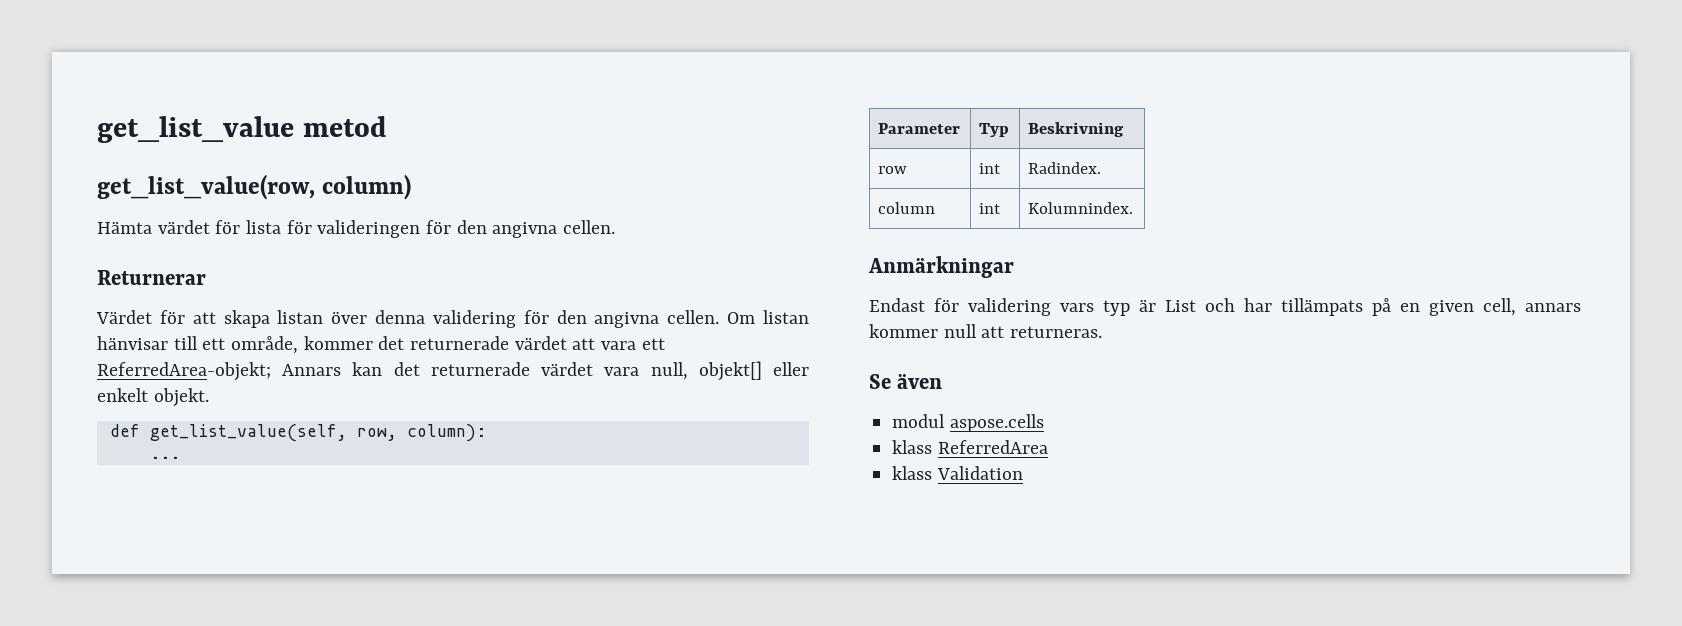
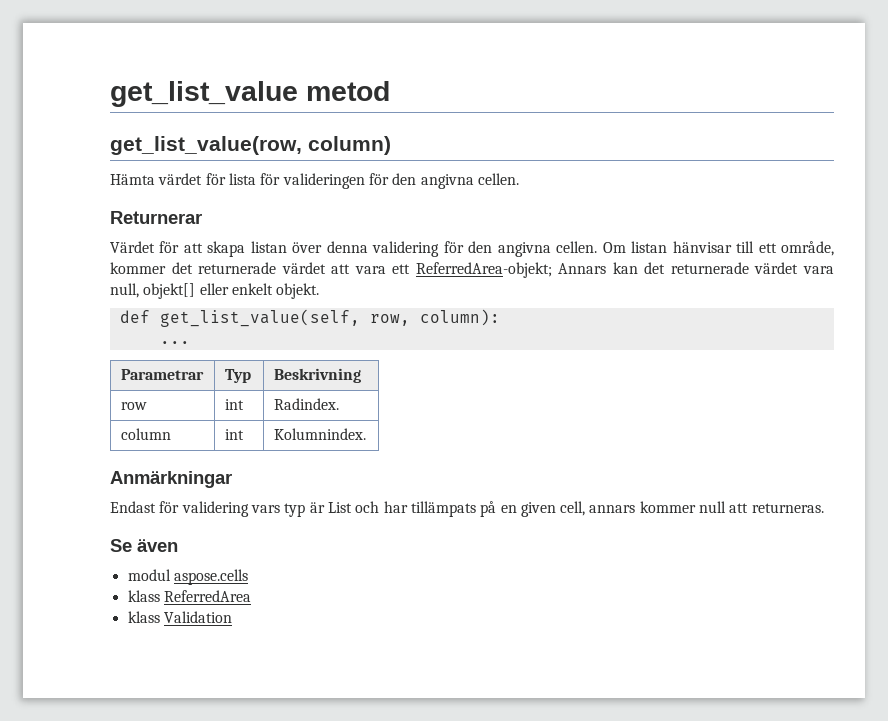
[878,123,961,134] Parameter -> [120,369,204,380] Parametrar

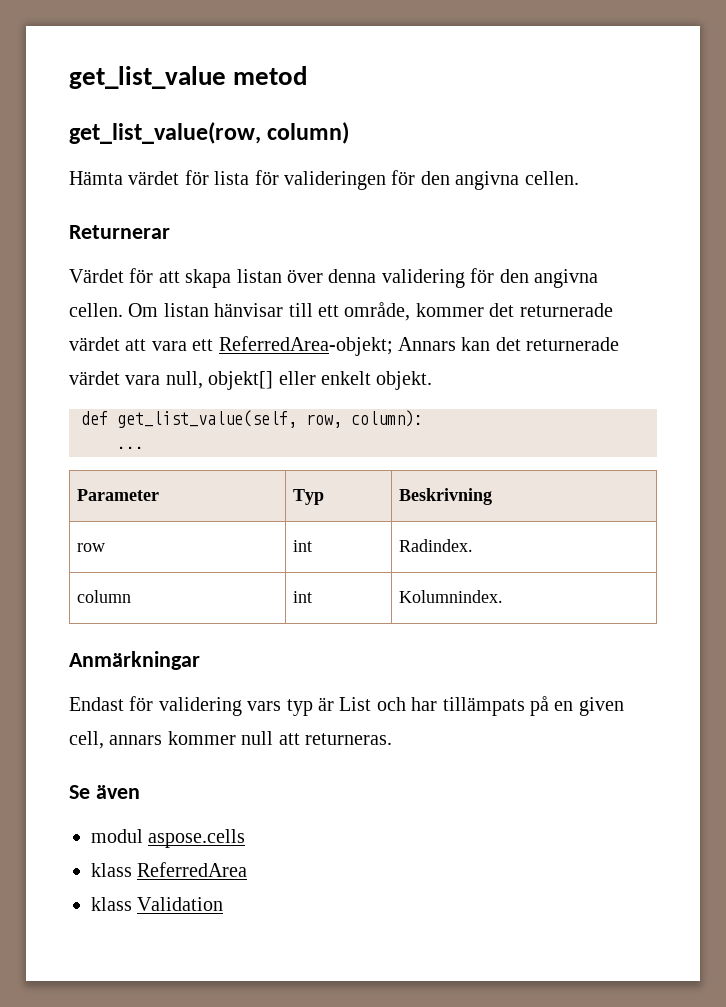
[120,369,204,380] Parametrar -> [77,489,160,501] Parameter

